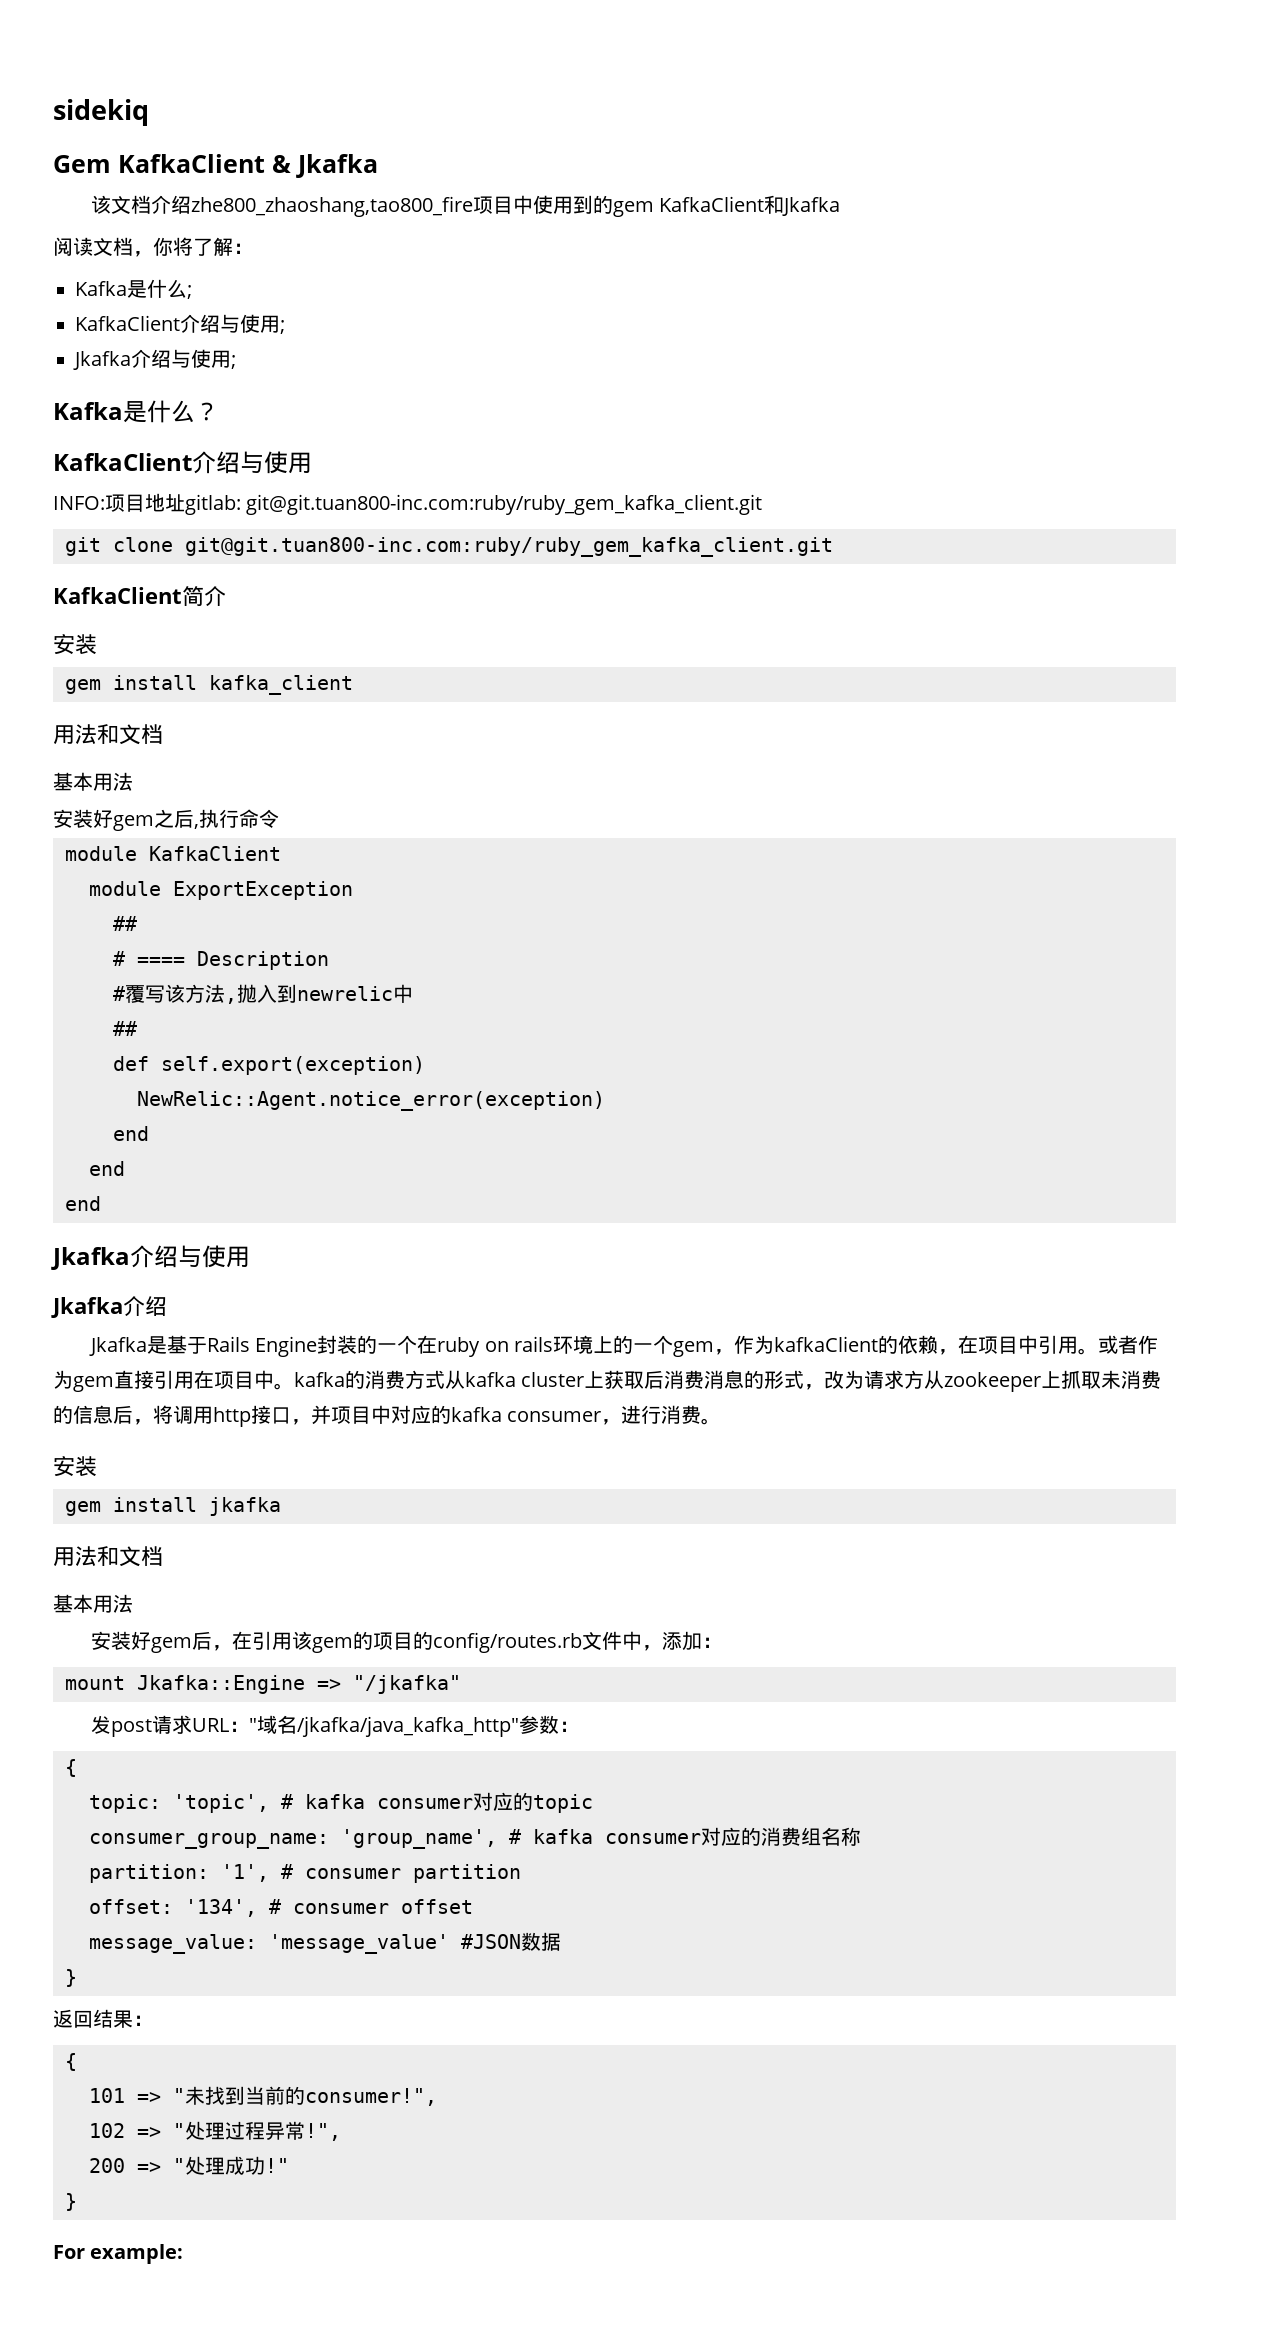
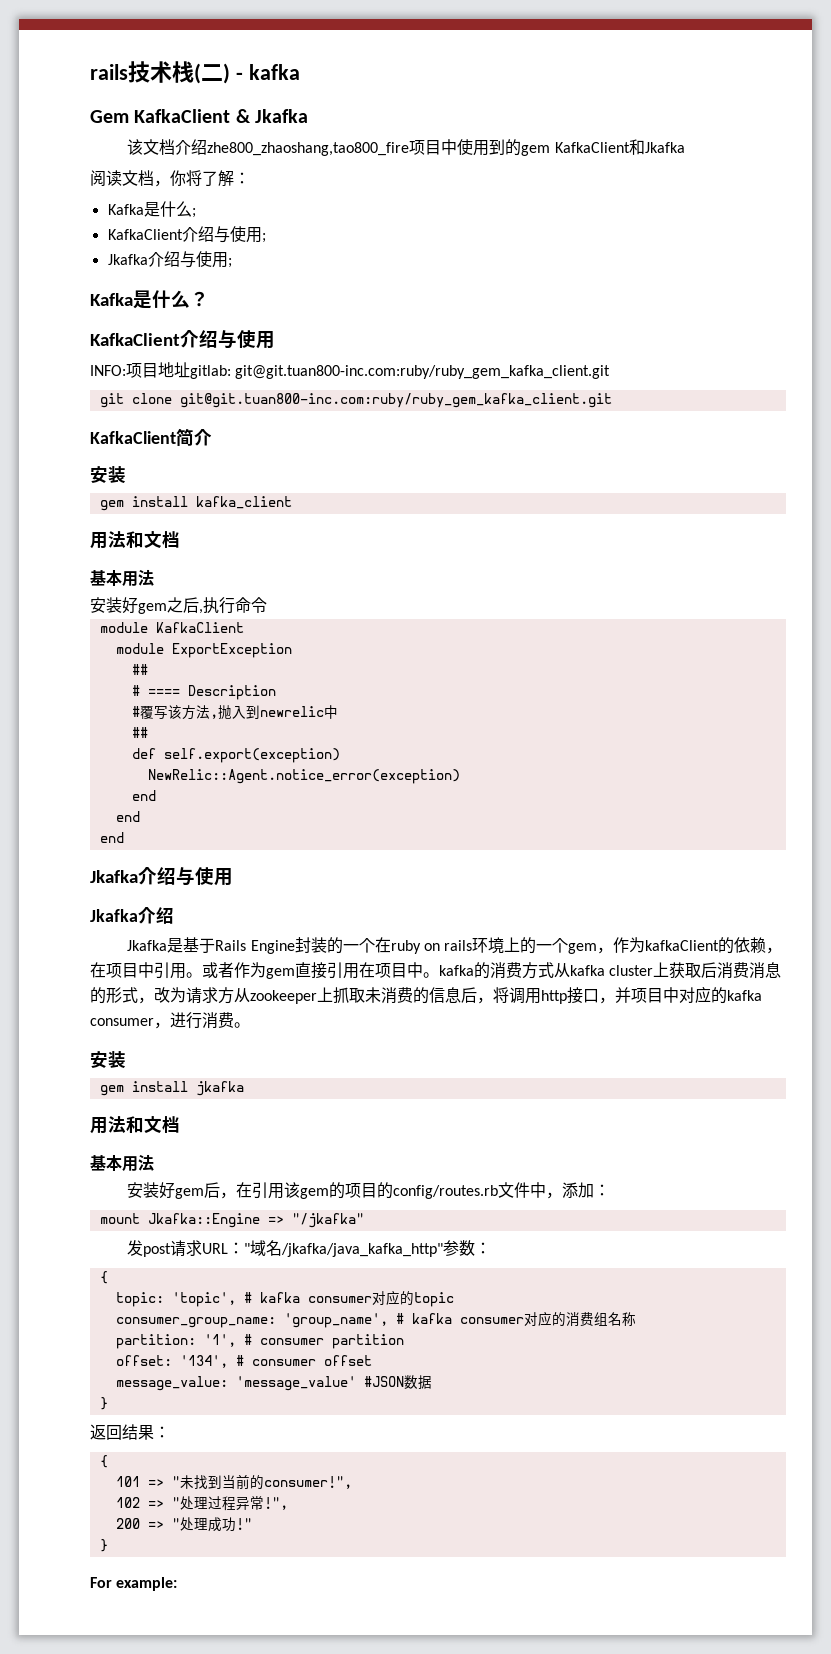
[53,99,149,126] sidekiq -> [90,61,300,84] rails技术栈(二) - kafka

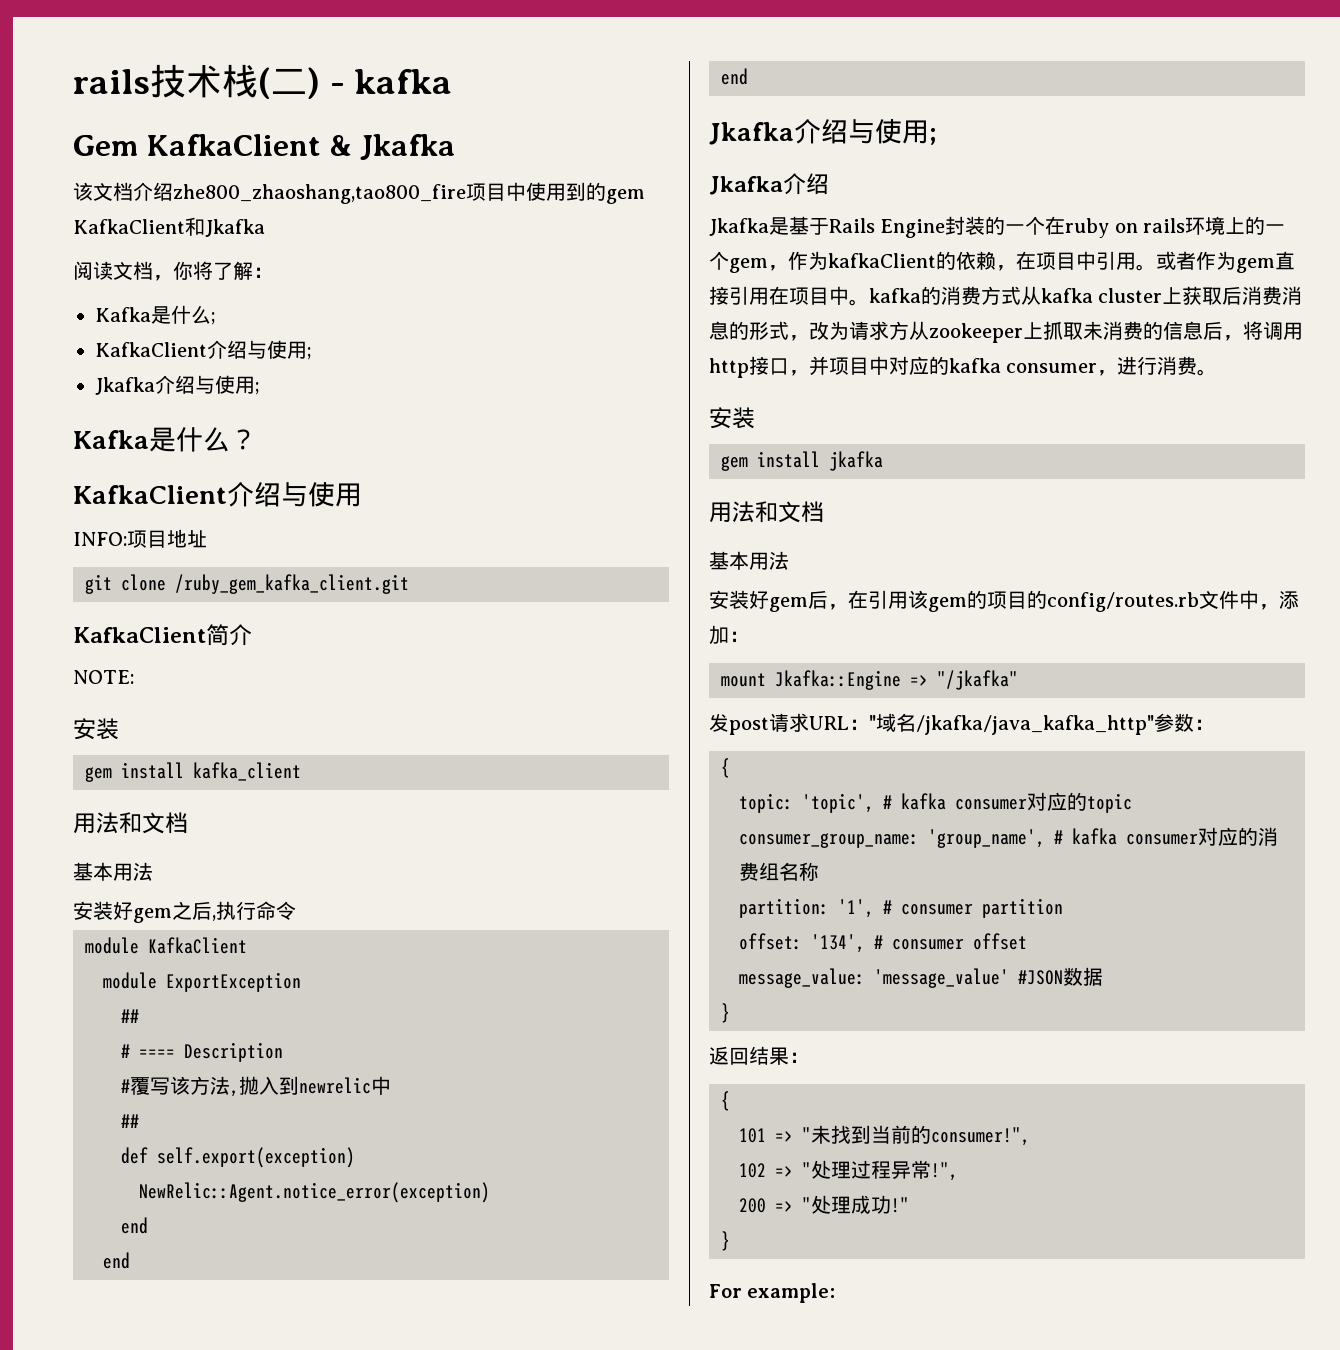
[190,365,611,379] gitlab: git@git.tuan800-inc.com:ruby/ruby_gem_kafka_client.git -> (207, 539) none
[179,393,612,408] git@git.tuan800-inc.com:ruby/ruby_gem_kafka_client.git -> [175,574,409,594] /ruby_gem_kafka_client.git
(212, 437) none -> [73,670,134,684] // NOTE:
(233, 877) none -> [929,128,937,145] ;

